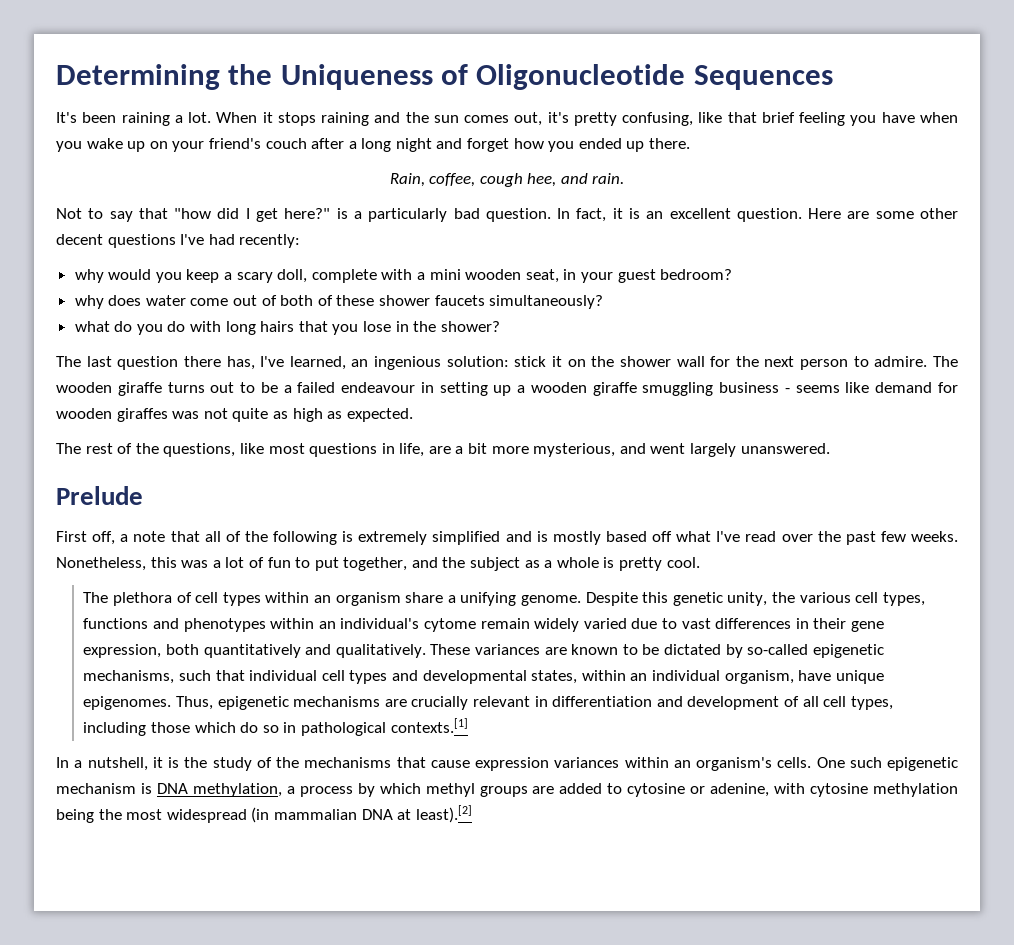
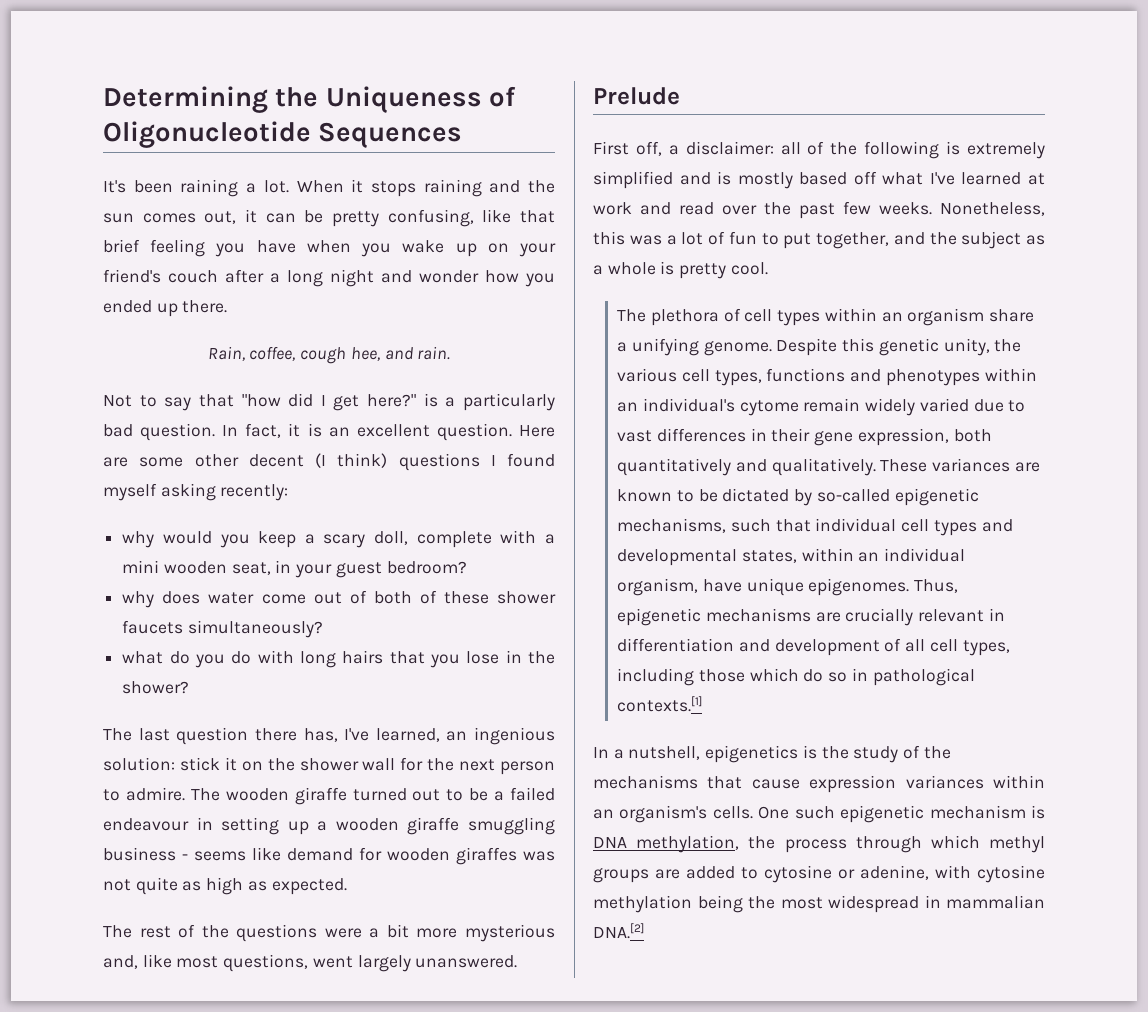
[547,112,569,123] it's -> [245,209,324,223] it can be
[467,138,510,152] forget -> [419,270,479,283] wonder
[107,234,235,248] questions I've had -> [315,453,555,471] [103,483,216,501] (I think) questions I found myself asking
[167,382,205,393] turns -> [352,788,407,801] turned
[163,443,646,457] questions, like most questions in life, are a bit more mysterious, and -> [236,924,555,942] [103,954,309,972] questions were a bit more mysterious and, like most questions,
[133,531,200,542] note that -> [685,141,774,155] disclaimer:
(741, 536) none -> [961,172,1045,185] [593,202,671,215] learned at work and
[152,757,163,768] it -> [705,745,799,763] epigenetics
[286,783,375,797] a process by -> [748,836,922,853] the process through
[251,805,472,823] (in mammalian DNA at least).[2] -> [924,895,1045,909] [593,923,644,939] in mammalian DNA.[2]

